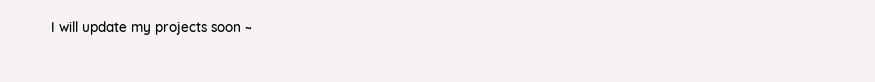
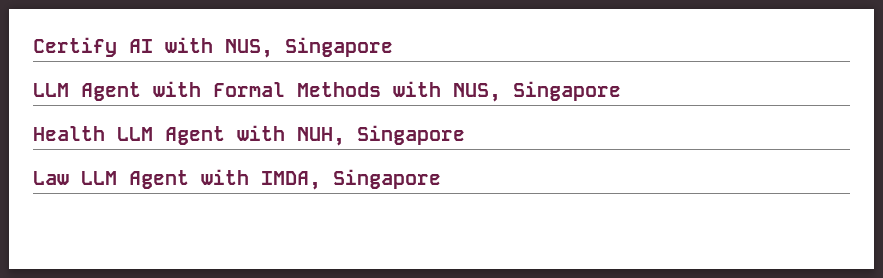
[51,21,252,35] I will update my projects soon ~ -> [33,37,393,58] [33,81,621,102] [33,125,465,146] [33,169,441,190] Certify AI with NUS, Singapore // LLM Agent with Formal Methods with NUS, Singapore // Health LLM Agent with NUH, Singapore // Law LLM Agent with IMDA, Singapore

